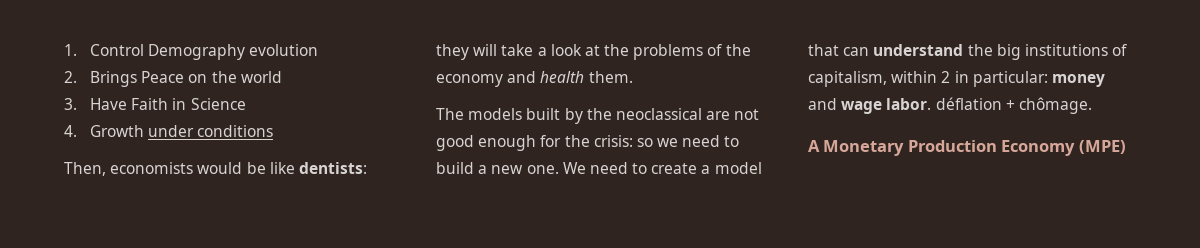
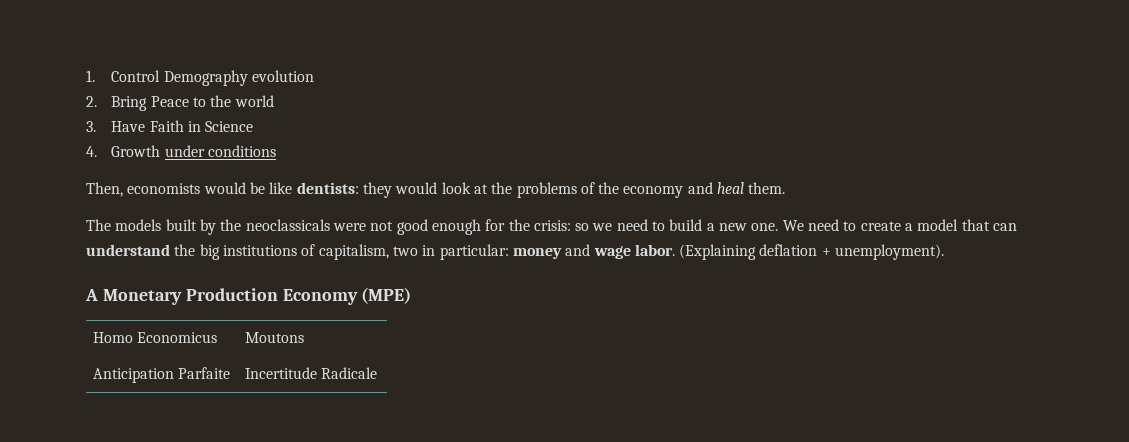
[90,71,208,87] Brings Peace on -> [111,96,206,111] Bring Peace to
[473,44,547,56] will take a -> [395,182,438,194] would
[540,71,585,83] health -> [717,182,745,194] heal
[615,108,731,120] neoclassical are -> [245,219,366,231] neoclassicals were
[891,71,951,83] within 2 -> [392,246,418,256] two
[935,97,1092,114] déflation + chômage. -> [679,244,945,260] (Explaining deflation + unemployment).
(1126, 147) none -> [92,332,217,343] [244,332,304,343] [92,367,230,383] [244,367,377,379] // Homo Economicus | Moutons // Anticipation Parfaite | Incertitude Radicale

